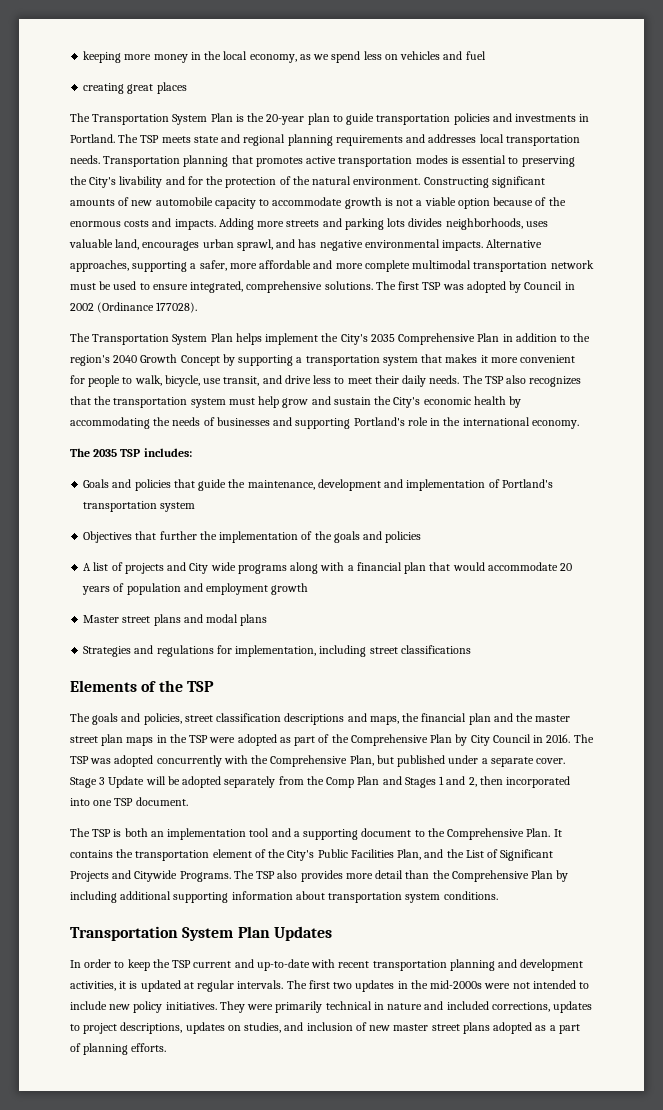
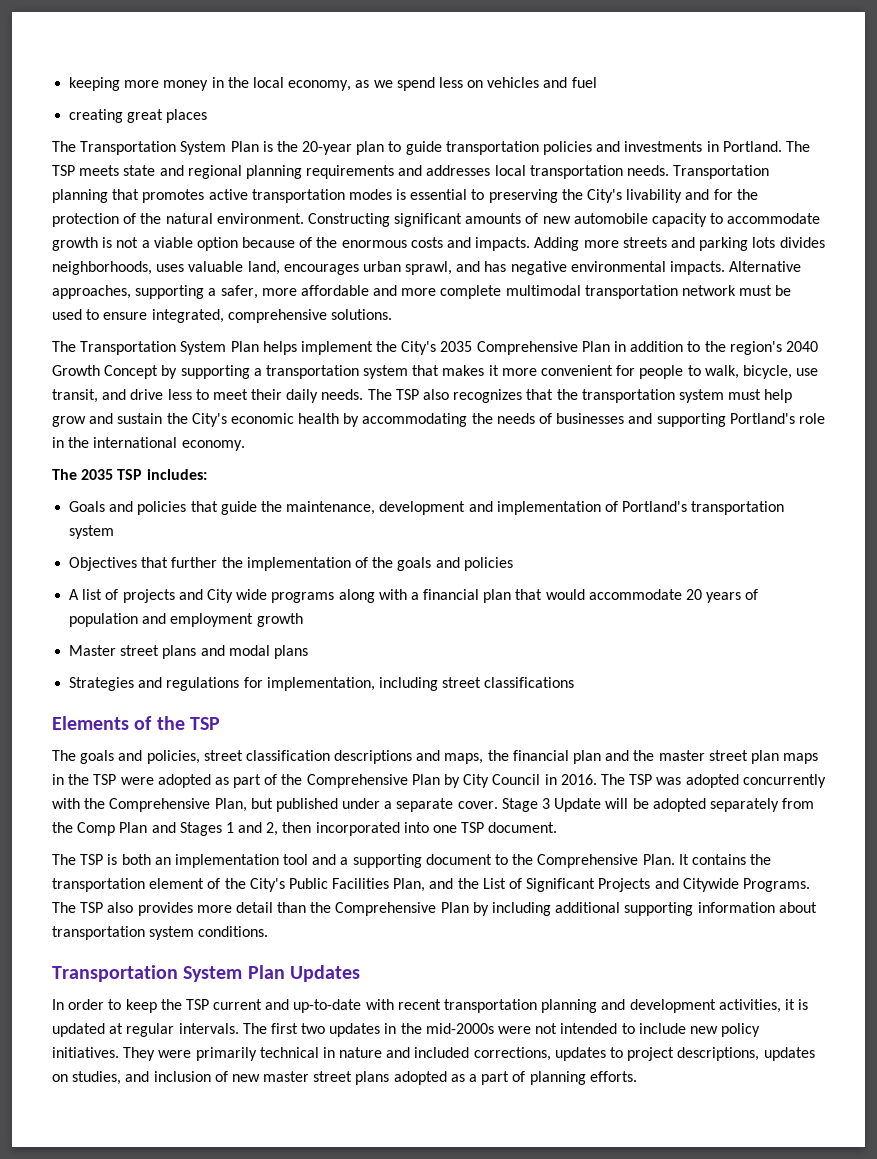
[375,281,575,293] [70,302,198,313] The first TSP was adopted by Council in 2002 (Ordinance 177028). -> (392, 314) none

